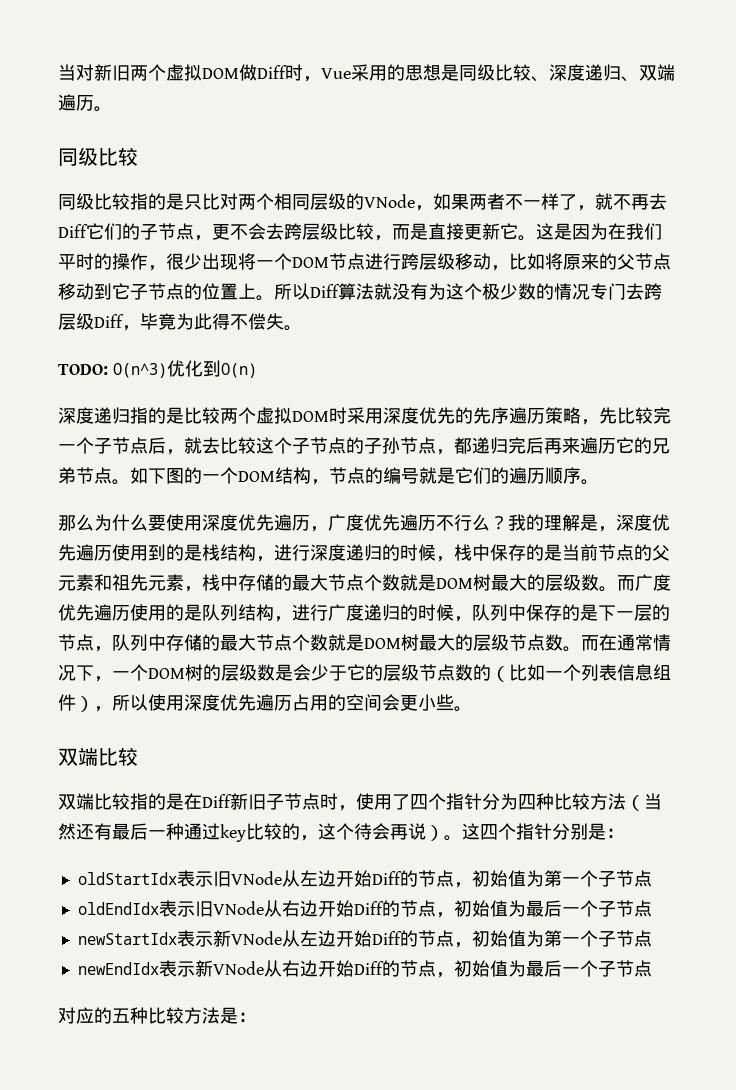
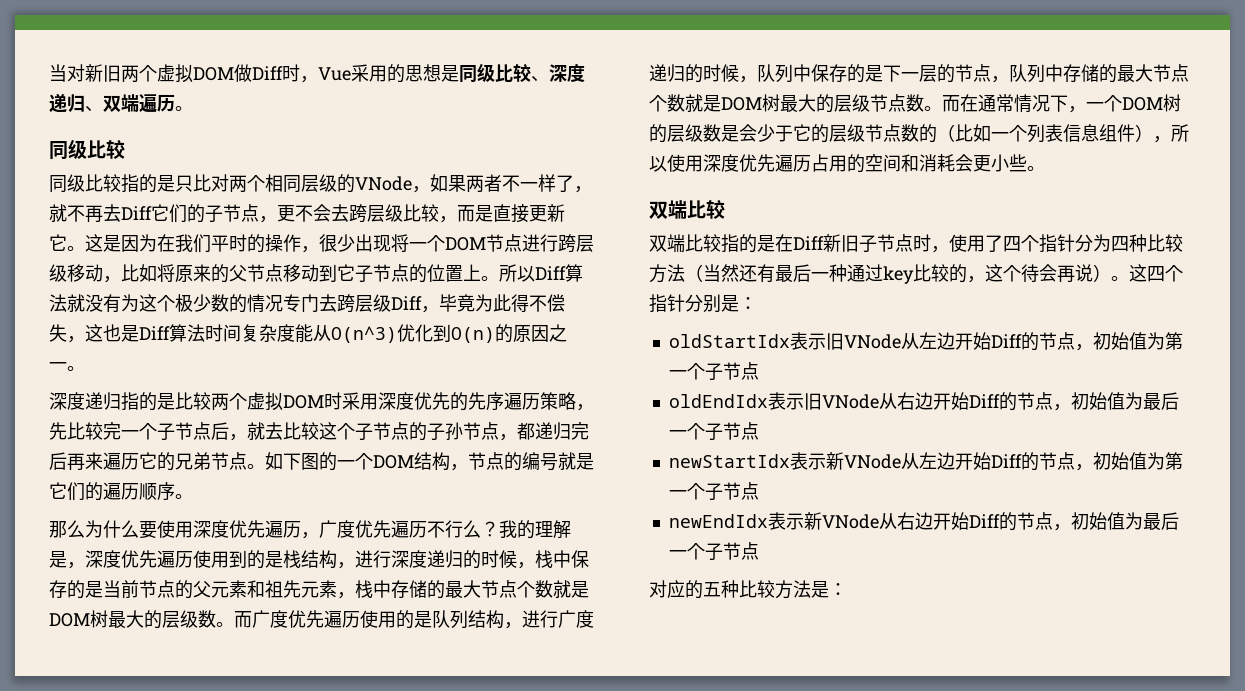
[284,325,302,331] [58,364,108,375] 。 // TODO: -> [67,324,331,343] ，这也是Diff算法时间复杂度能从
(257, 370) none -> [495,324,567,343] [49,362,85,371] 的原因之一。
(382, 702) none -> [901,154,955,172] 和消耗

